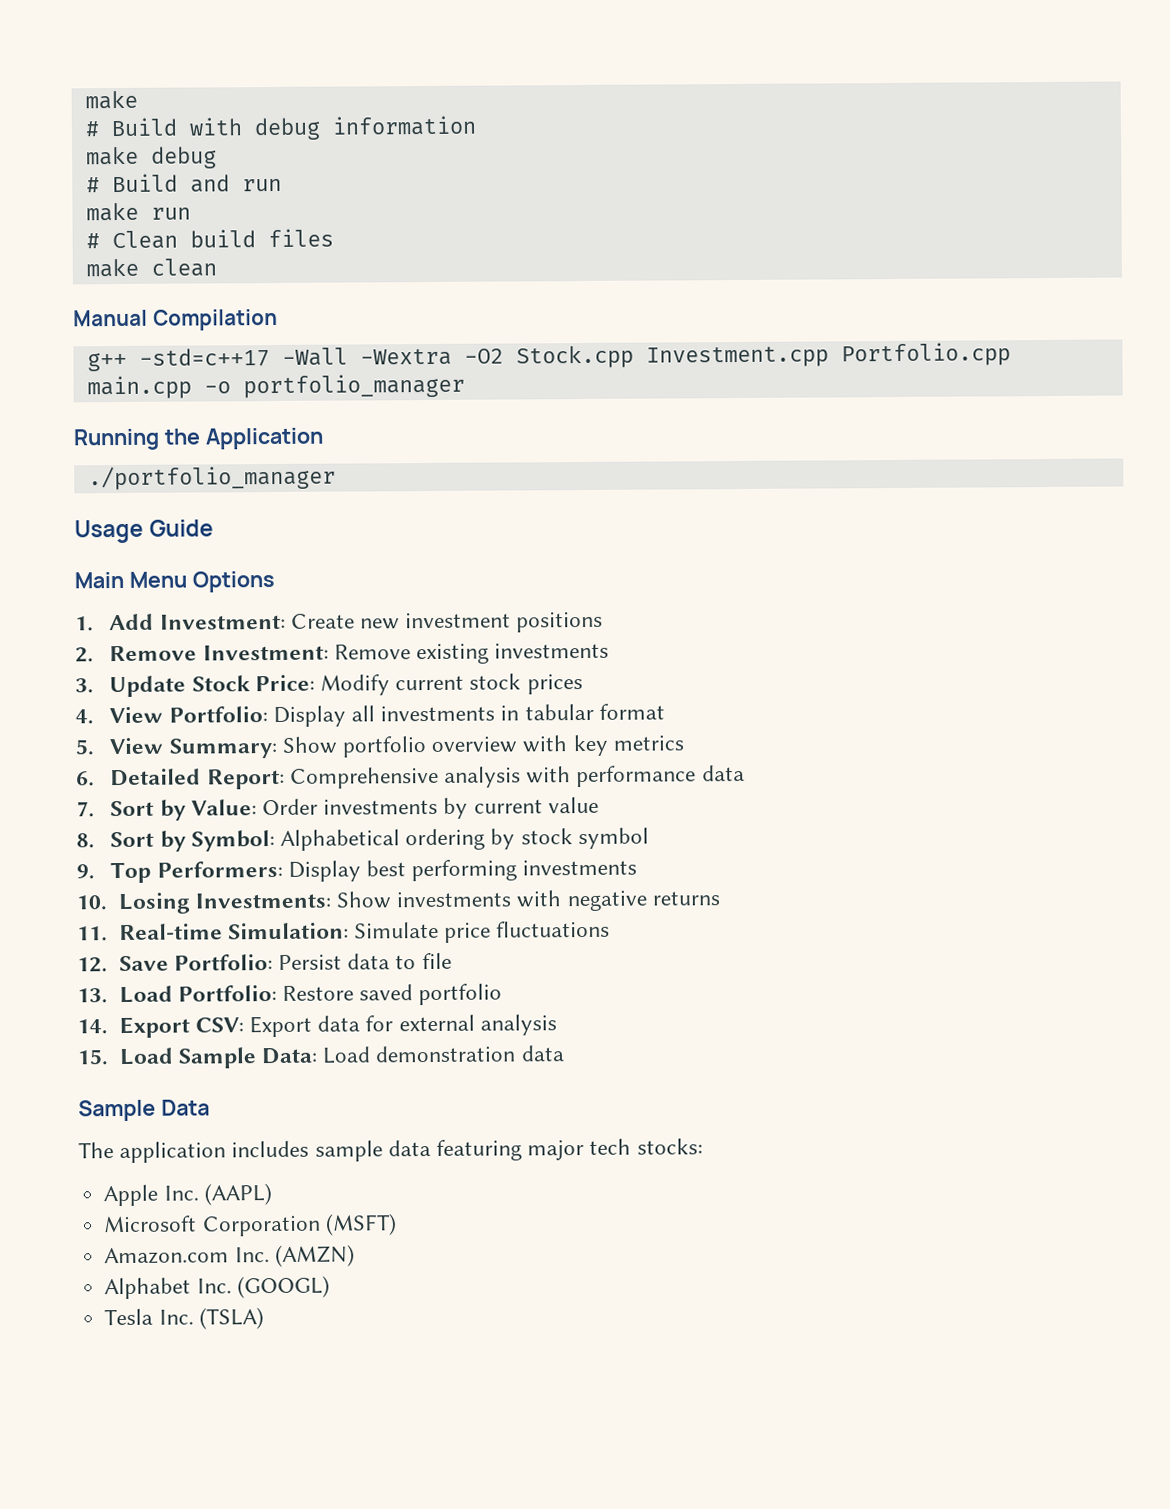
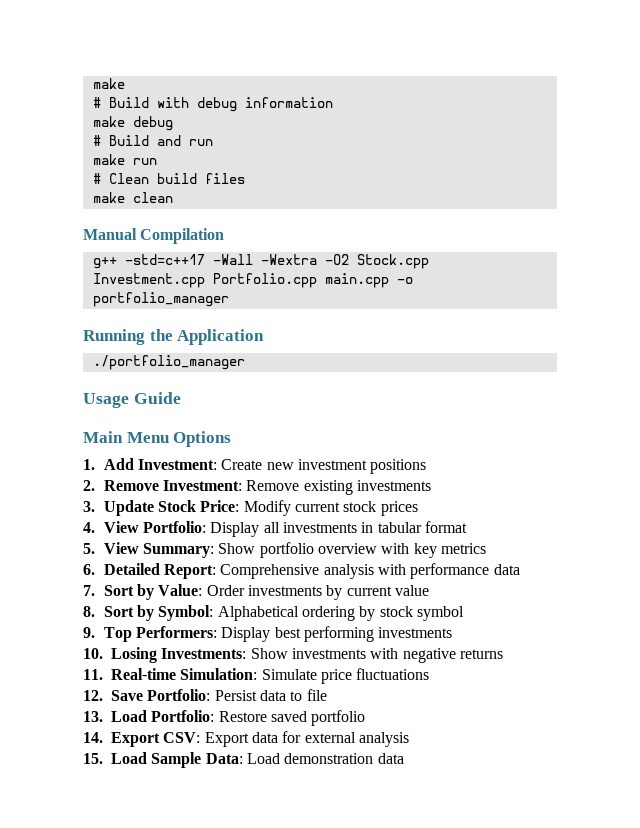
[78,1099,210,1122] [78,1138,703,1164] [103,1183,272,1207] [103,1213,397,1237] [104,1244,355,1268] [104,1275,330,1300] [104,1307,264,1330] // Sample Data // The application includes sample data featuring major tech stocks: // Apple Inc. (AAPL) // Microsoft Corporation (MSFT) // Amazon.com Inc. (AMZN) // Alphabet Inc. (GOOGL) // Tesla Inc. (TSLA) -> (404, 758) none

